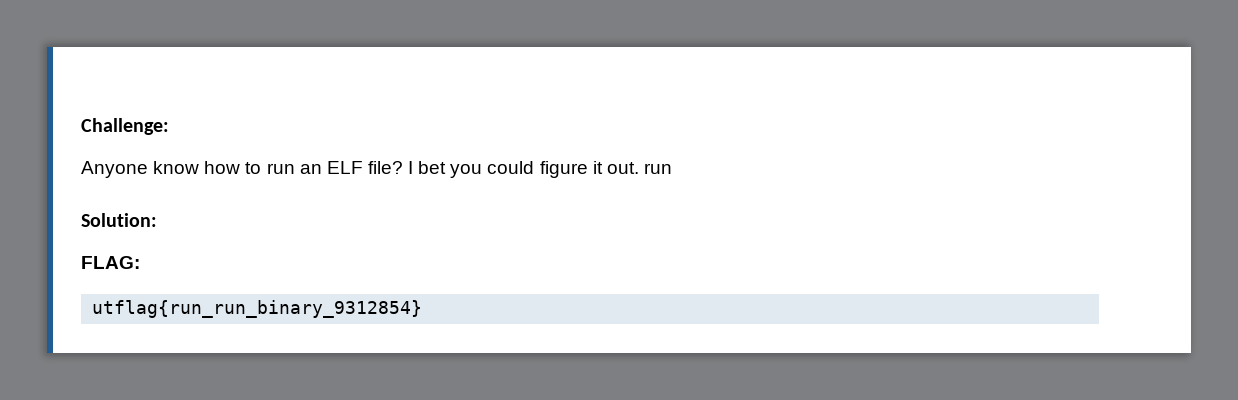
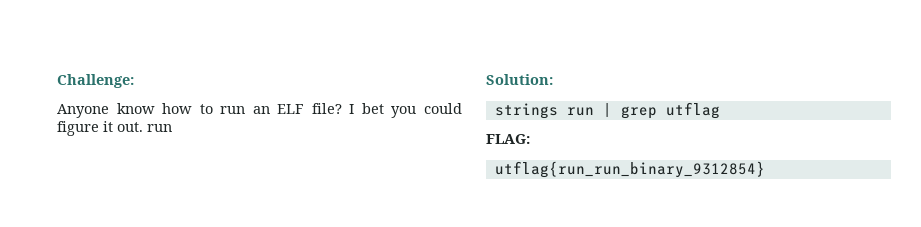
(157, 220) none -> [494,102,720,119] // strings run | grep utflag

